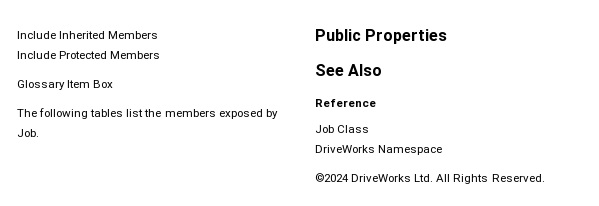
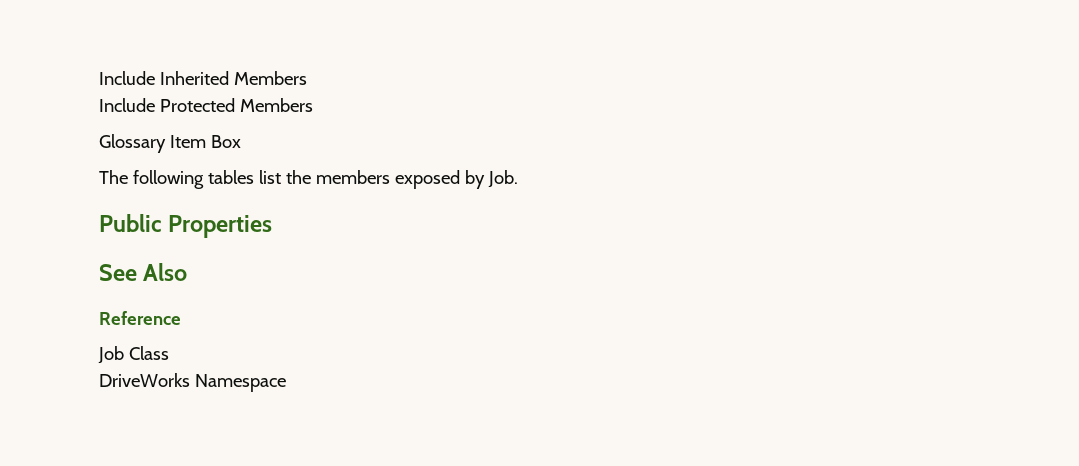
[315,173,545,184] // ©2024 DriveWorks Ltd. All Rights Reserved. -> (286, 383) none

